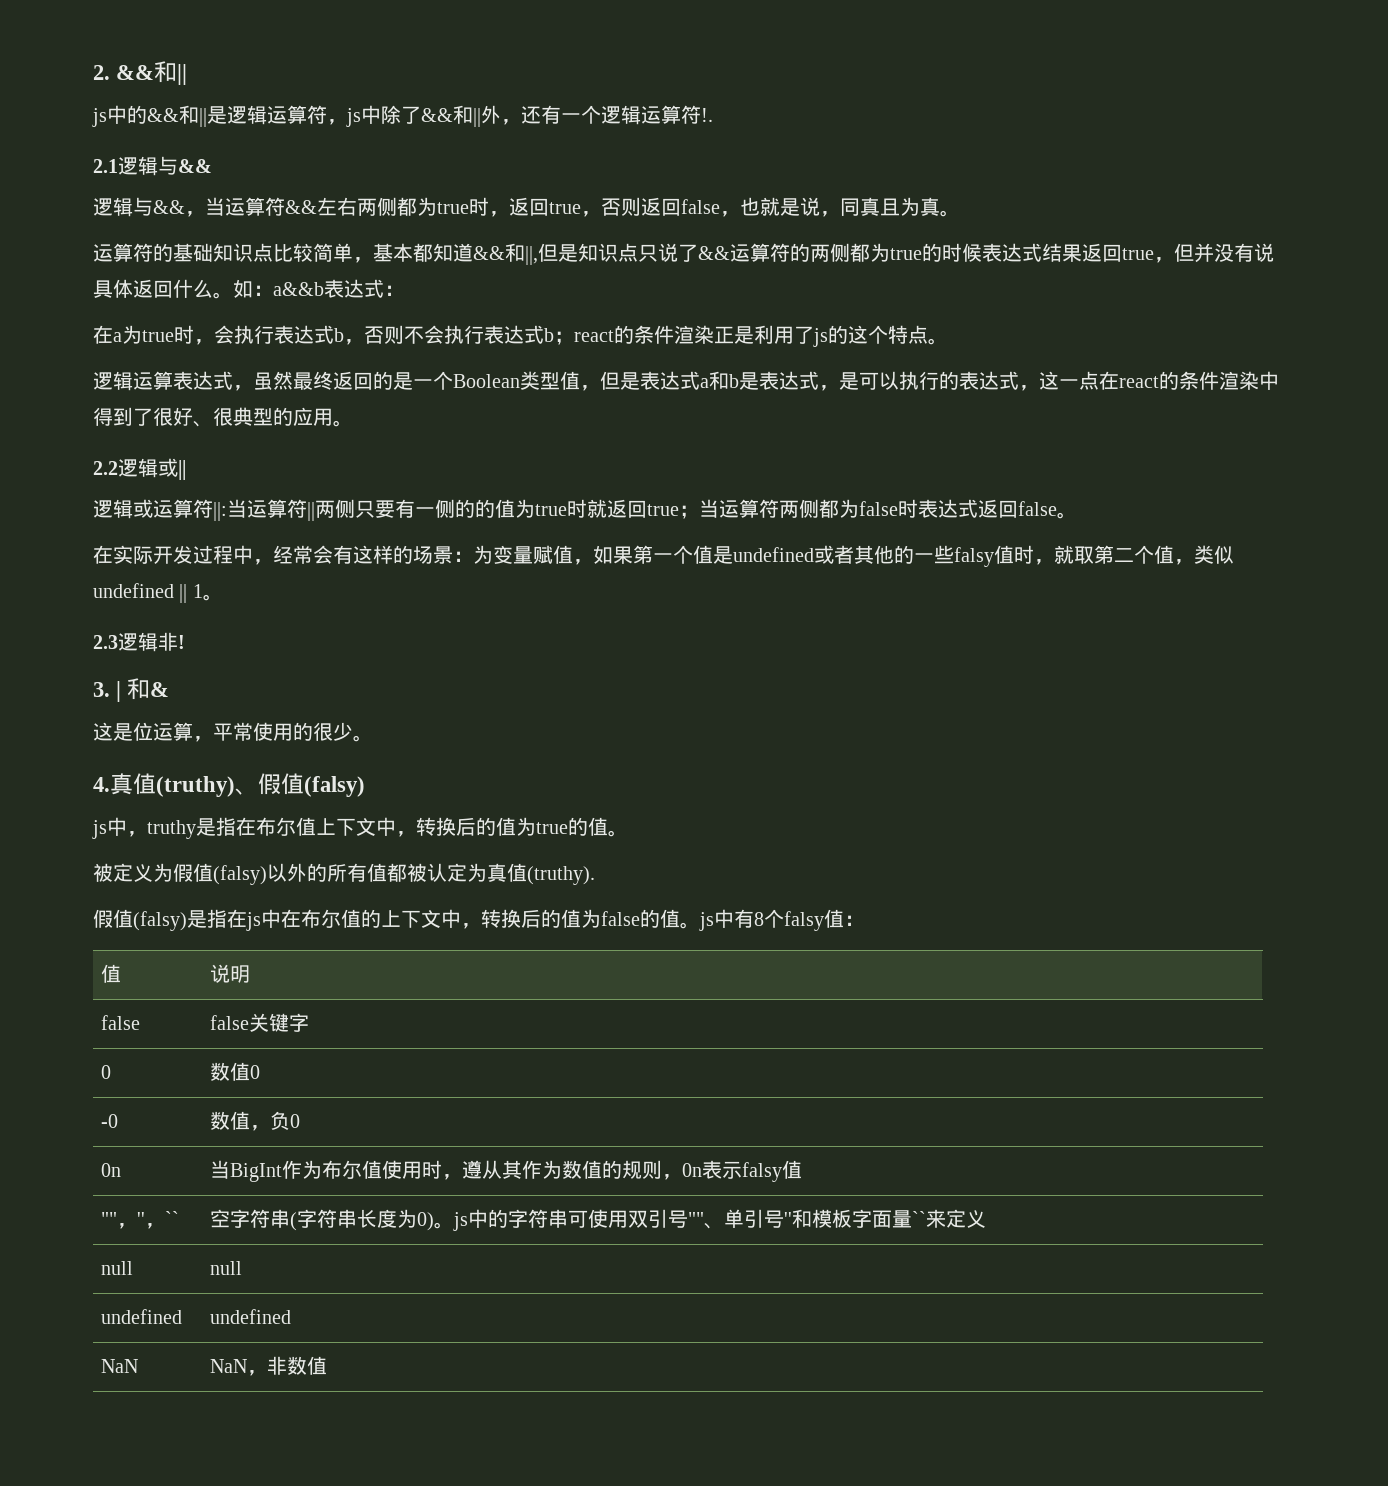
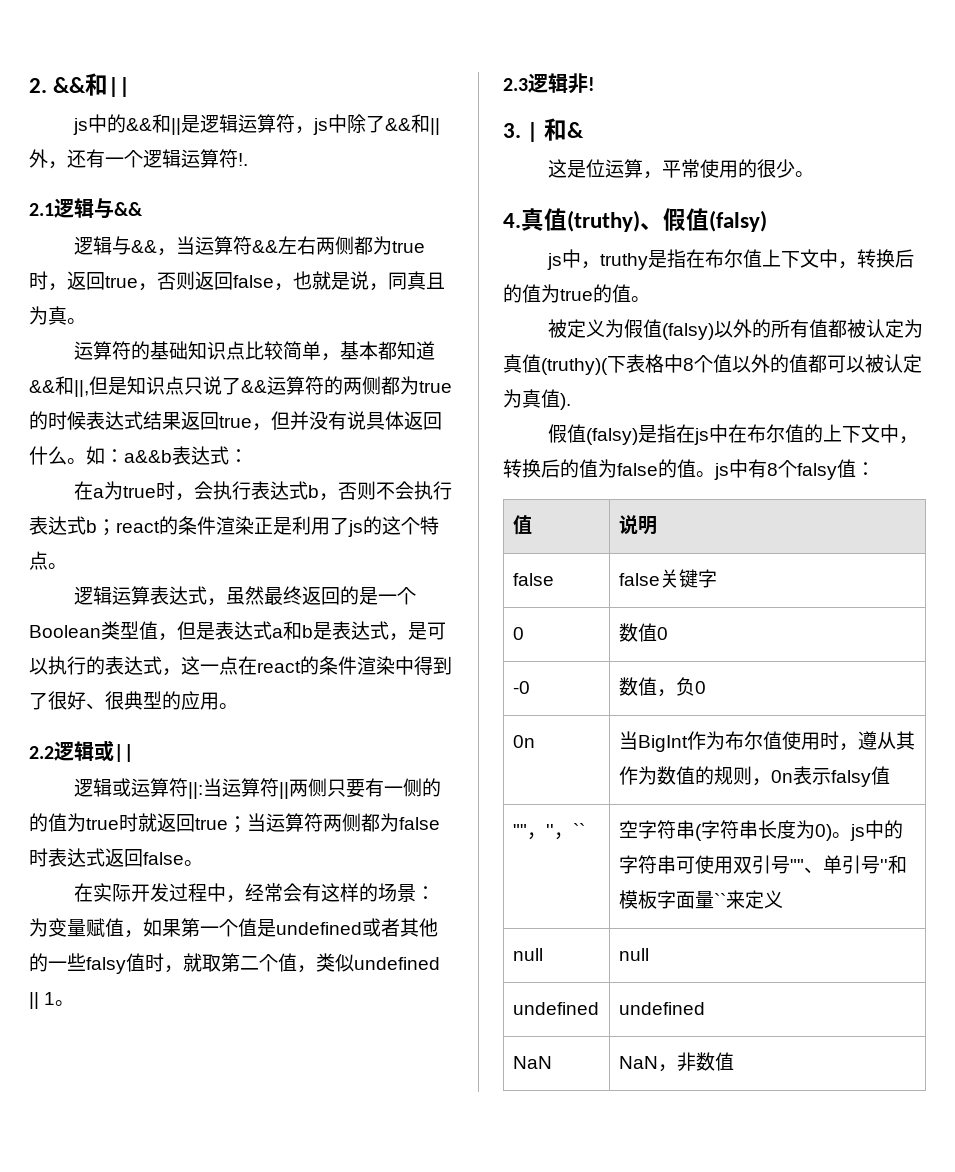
[527,866,595,885] (truthy). -> [541,354,922,375] [503,389,571,410] (truthy)(下表格中8个值以外的值都可以被认定为真值).

